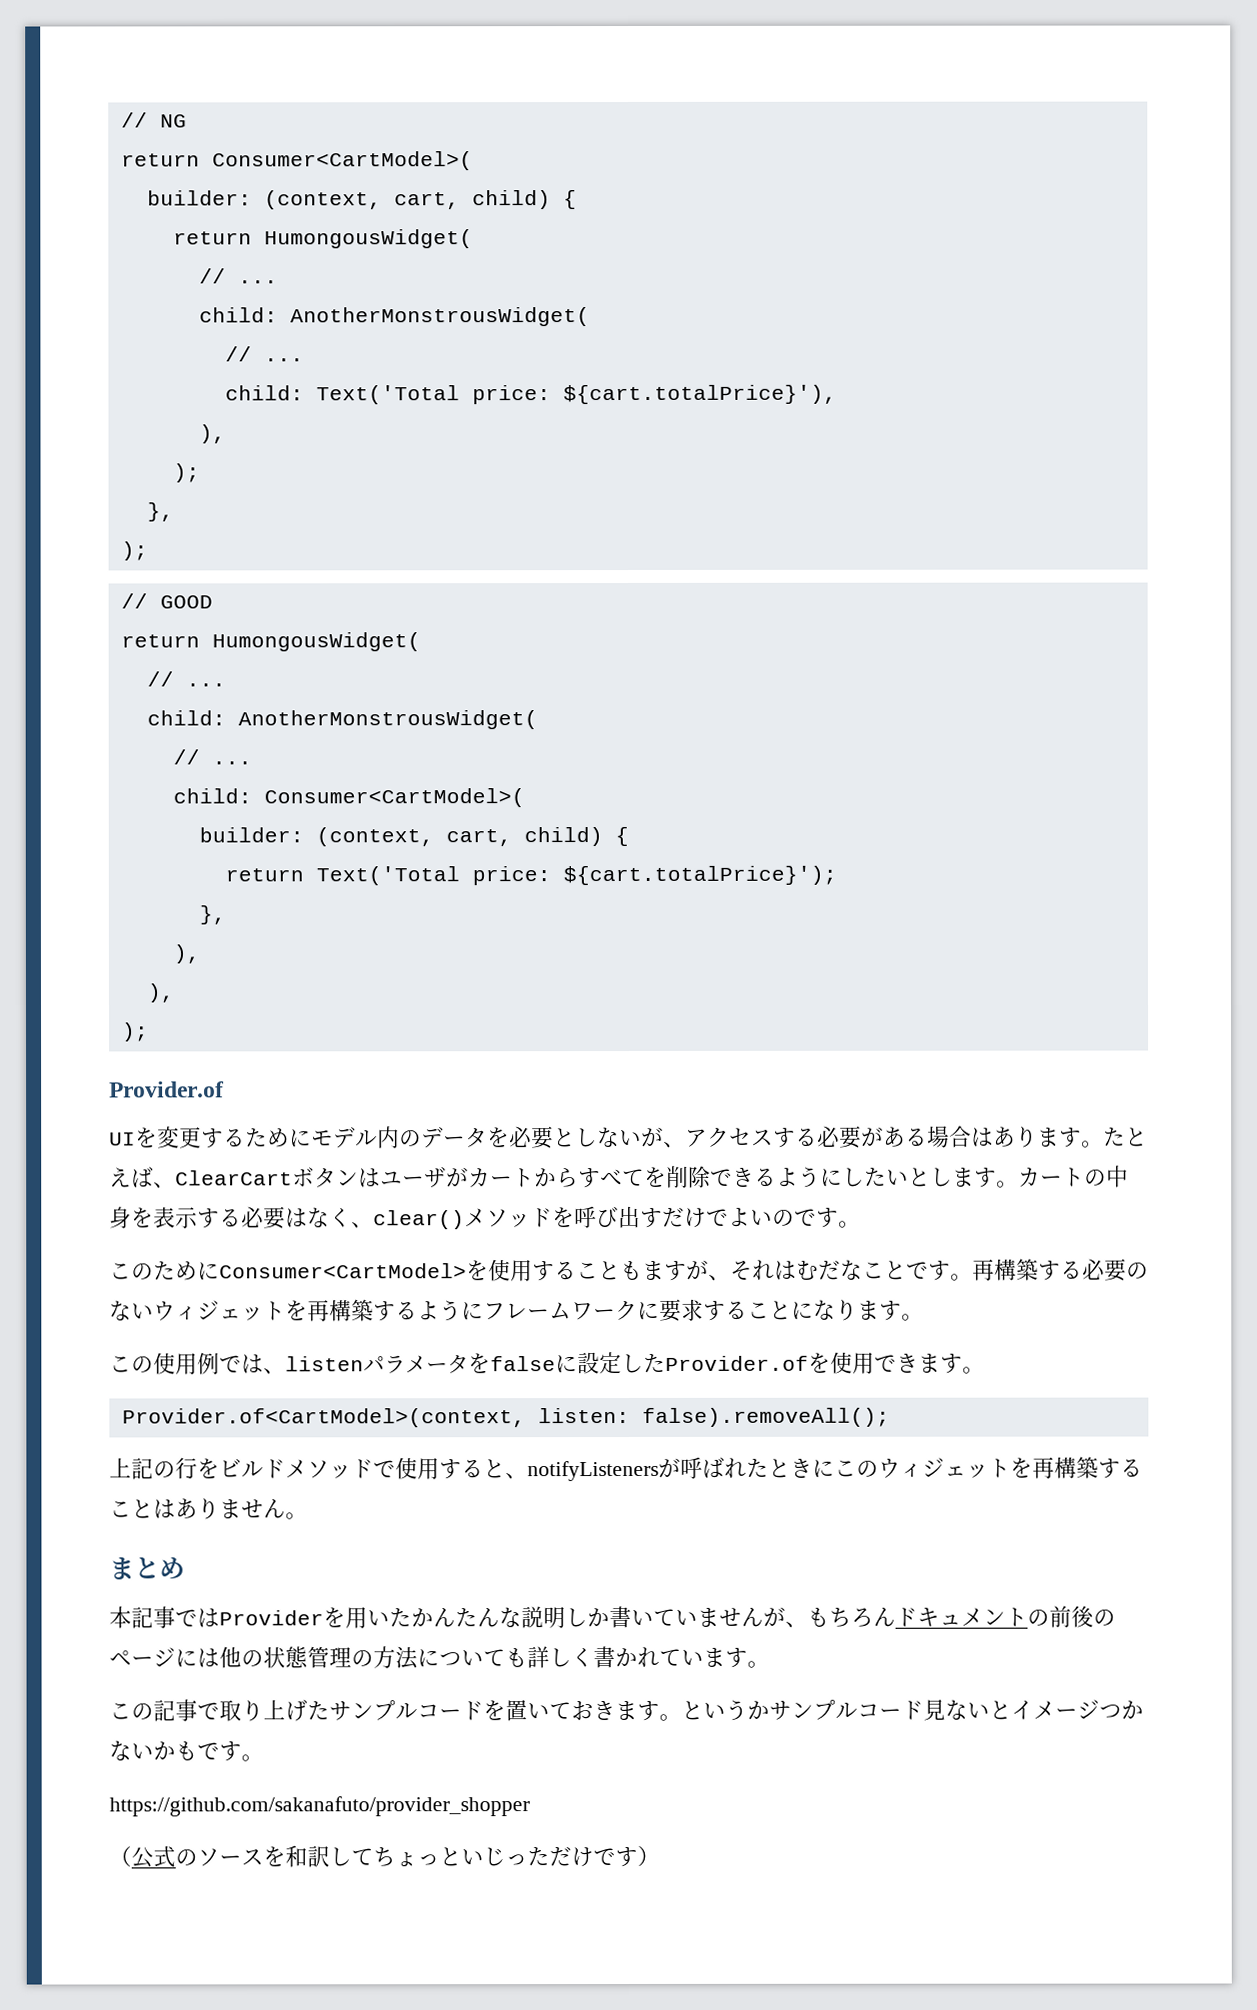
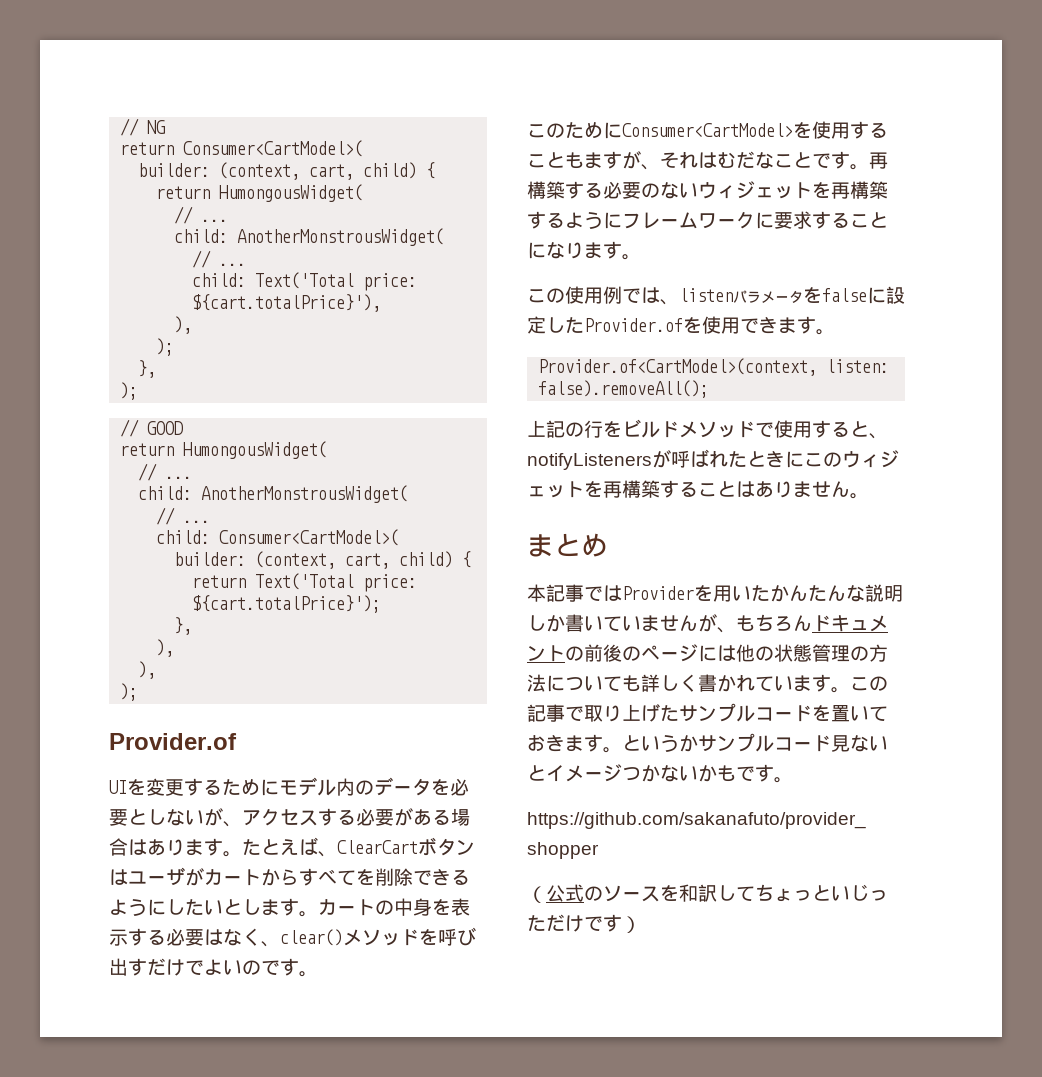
(770, 1664) // -> (850, 690) none

